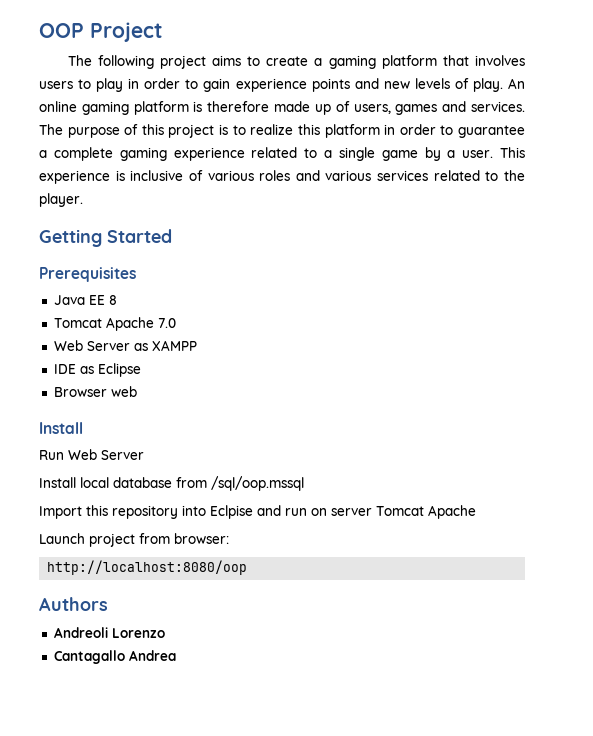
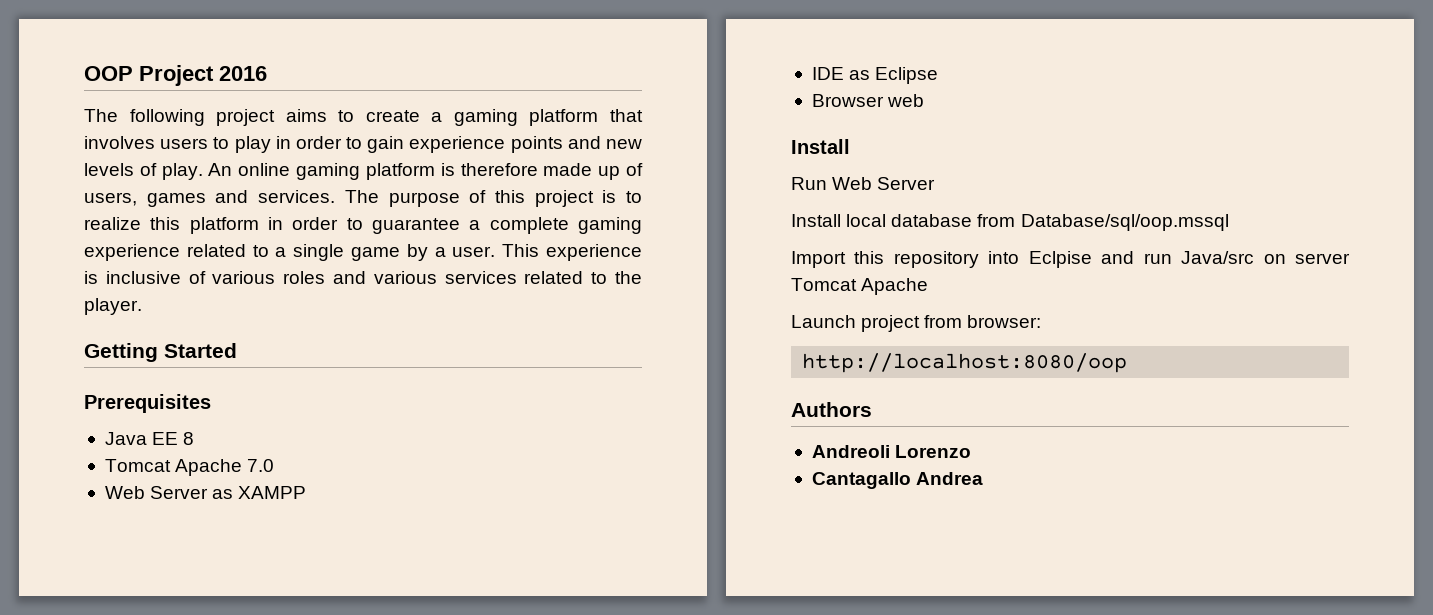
(163, 32) none -> [219,66,267,81] 2016
[211,476,304,491] /sql/oop.mssql -> [1020,214,1229,231] Database/sql/oop.mssql
(307, 512) none -> [1181,251,1255,264] Java/src

